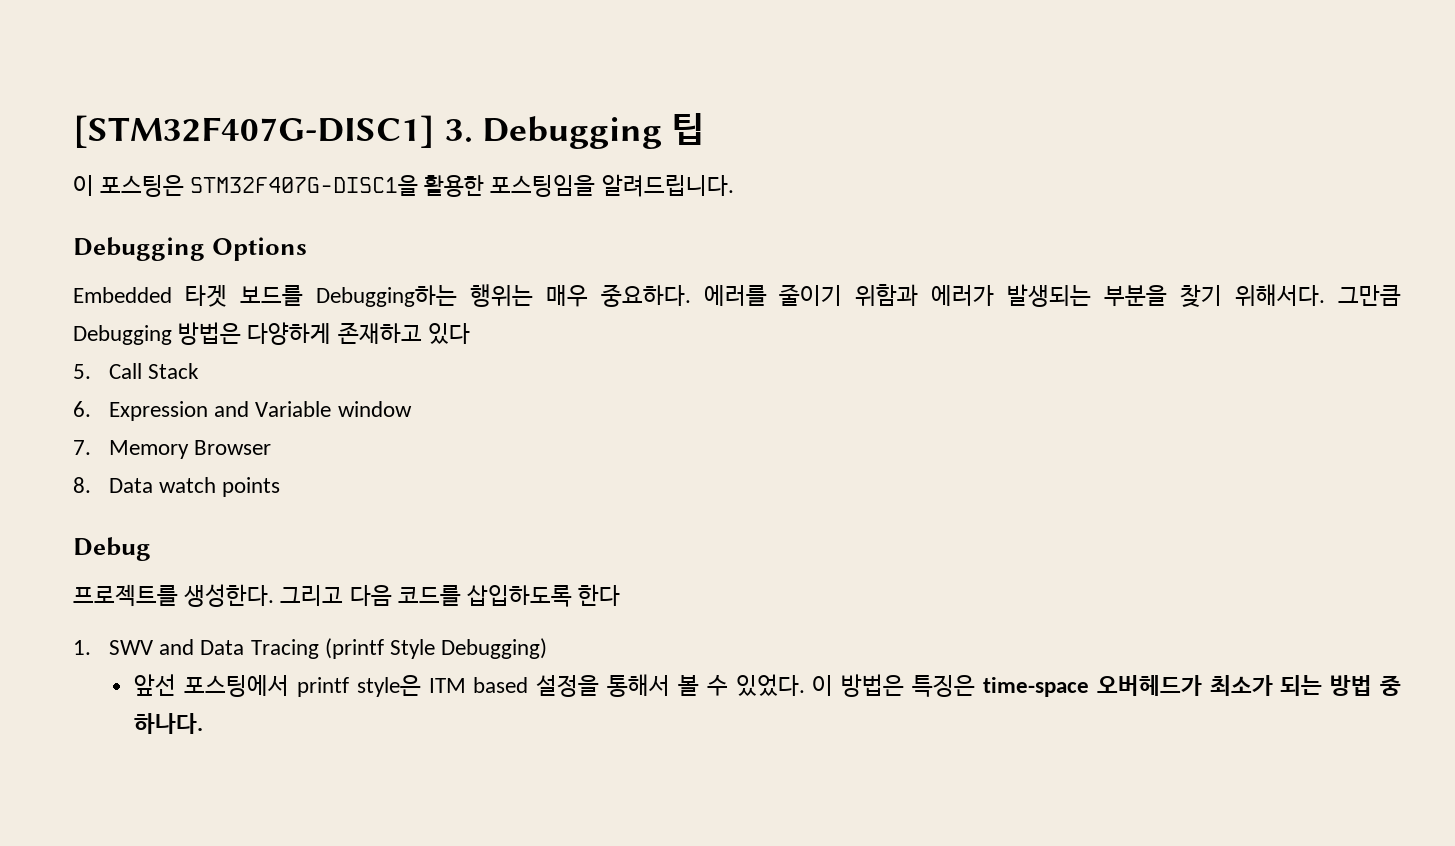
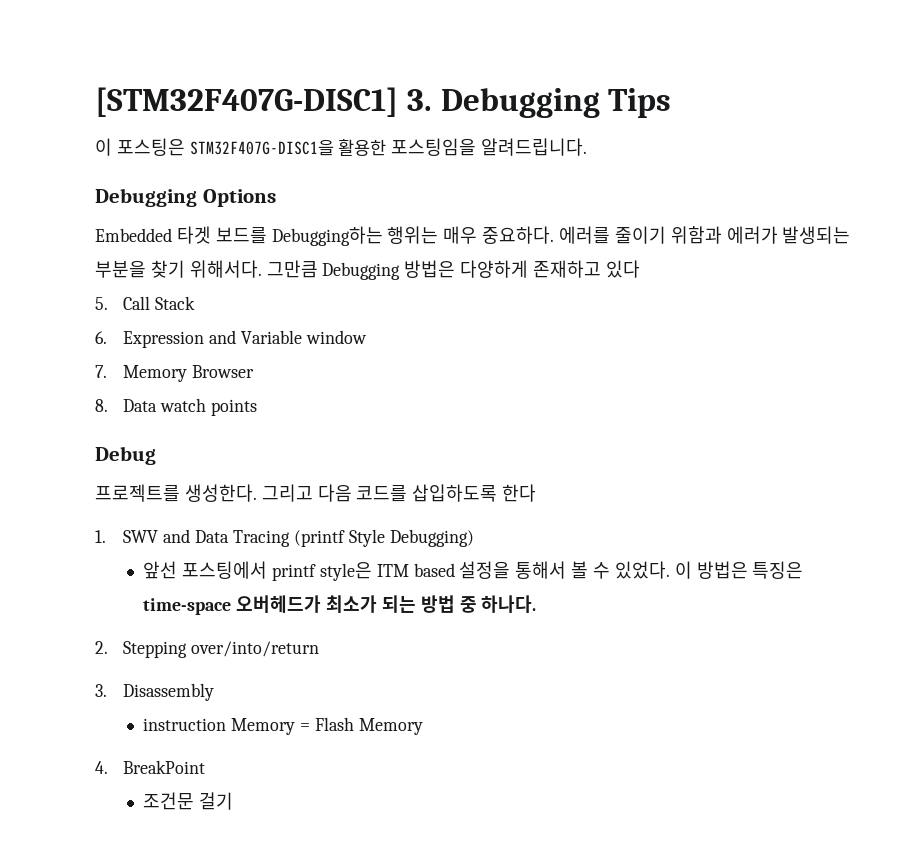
[672,113,705,145] 팁 -> [608,88,672,118] Tips
(204, 723) none -> [95,641,320,658] [95,683,215,701] [143,717,423,735] [95,760,206,774] [143,792,234,810] // 2. Stepping over/into/return // 3. Disassembly // instruction Memory = Flash Memory // 4. BreakPoint // 조건문 걸기

